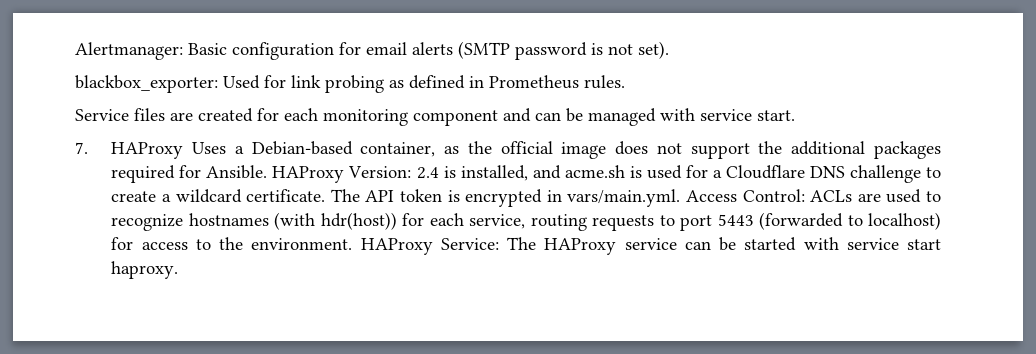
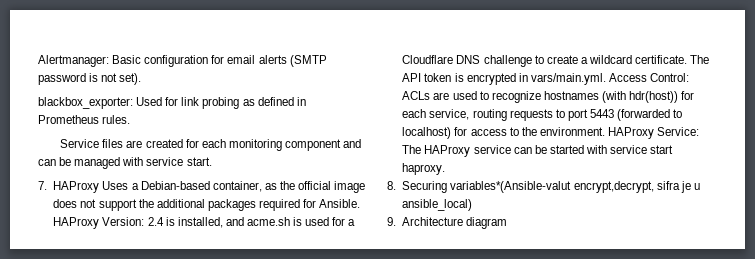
(179, 270) none -> [387,181,700,193] [402,199,473,211] [387,217,508,229] // 8. Securing variables*(Ansible-valut encrypt,decrypt, sifra je u ansible_local) // 9. Architecture diagram

